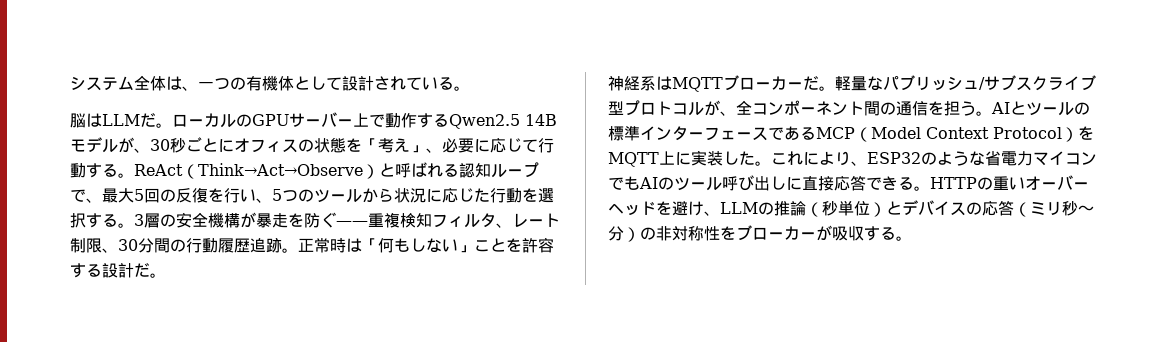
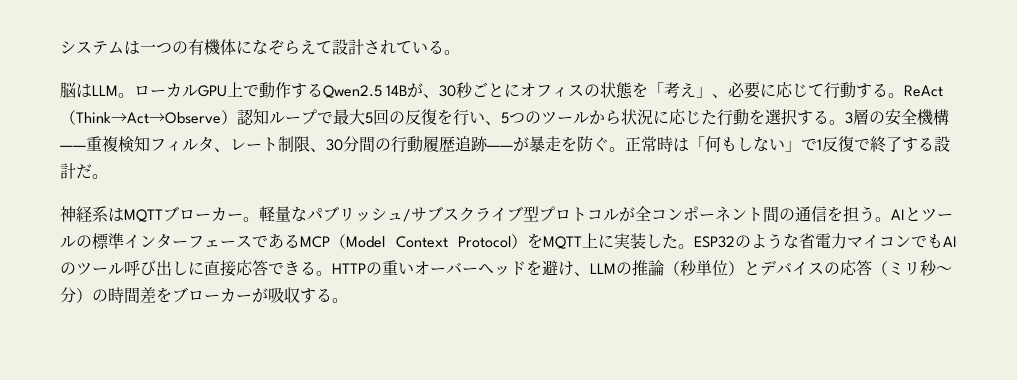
[134,75,198,91] 全体は、 -> [124,41,140,55] は
[294,76,326,90] とし -> [236,39,316,55] になぞらえ
[140,113,156,127] だ -> (118, 90) none
[236,112,353,127] のGPUサーバー -> [198,85,227,97] GPU
[70,137,118,153] モデル -> (408, 90) none
[379,162,459,178] と呼ばれる -> (237, 117) none
[86,198,102,203] 、 -> (333, 117) none
[240,212,336,228] が暴走を防ぐ -> (949, 117) none
(282, 245) none -> [487,135,609,152] ——が暴走を防ぐ
[474,237,554,253] ことを許容 -> [801,136,902,153] で1反復で終了
[803,76,819,90] だ -> (243, 216) none
[720,111,736,116] 、 -> (635, 214) none
[771,151,867,166] これにより、 -> (694, 246) none
[656,226,720,241] 非対称性 -> [108,287,156,303] 時間差

